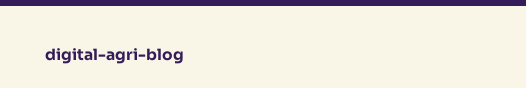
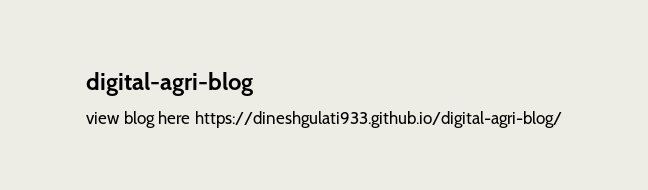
(184, 56) none -> [86,111,562,128] // view blog here https://dineshgulati933.github.io/digital-agri-blog/

